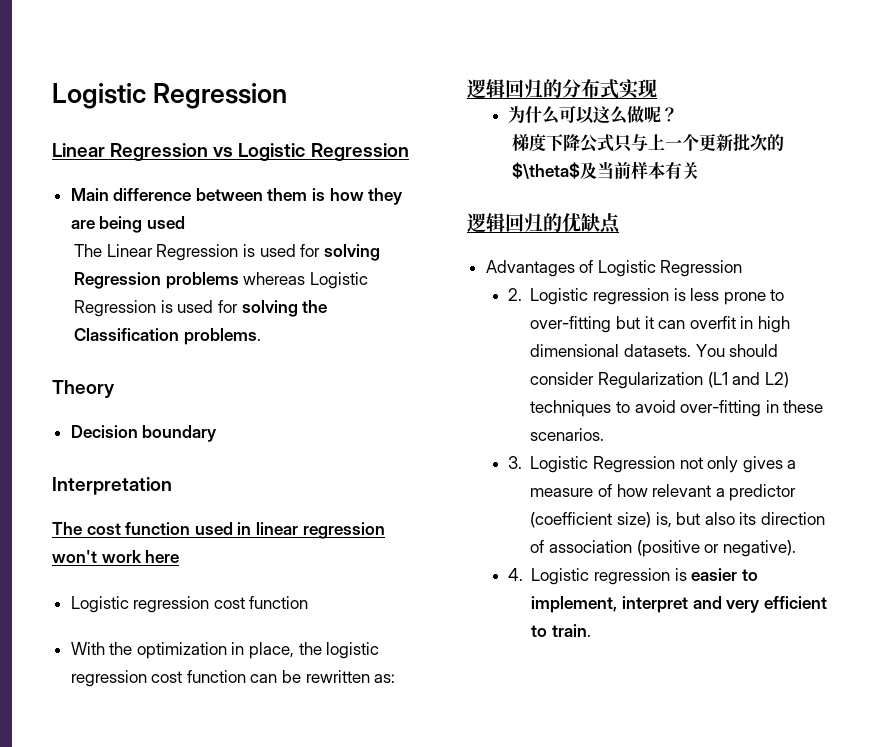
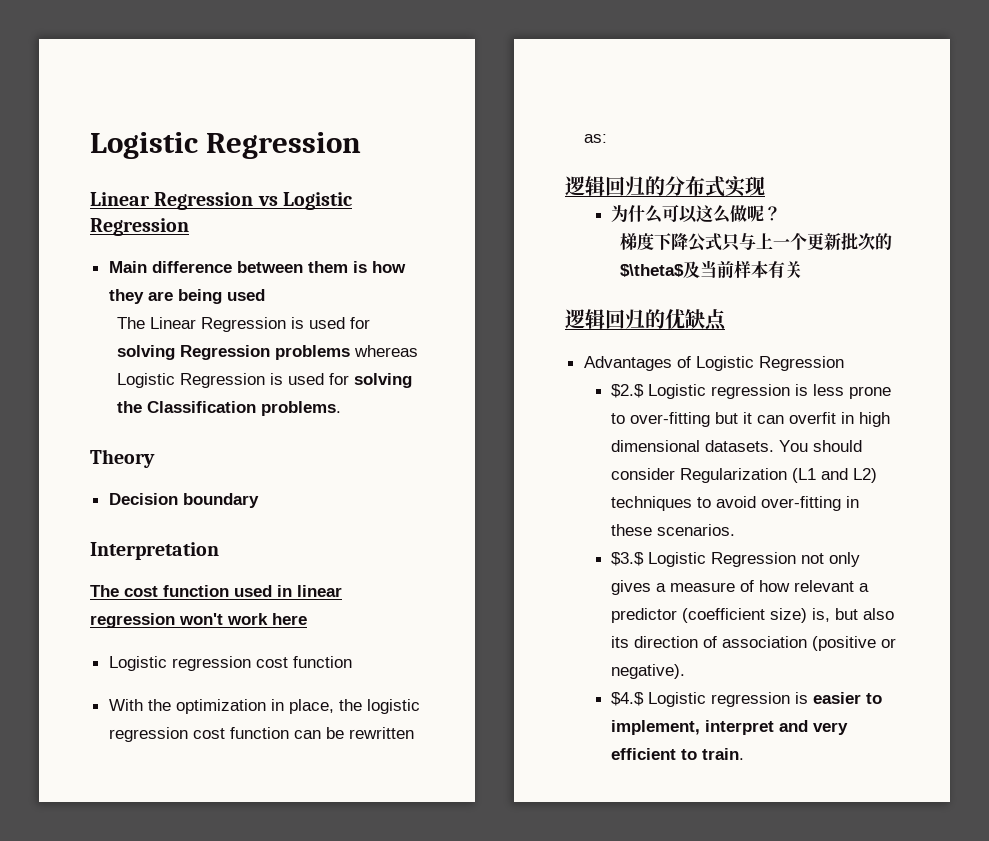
[507,288,522,301] 2. -> [611,384,645,398] $2.$
[507,456,522,469] 3. -> [611,552,645,566] $3.$
[507,568,523,581] 4. -> [611,692,645,706] $4.$

